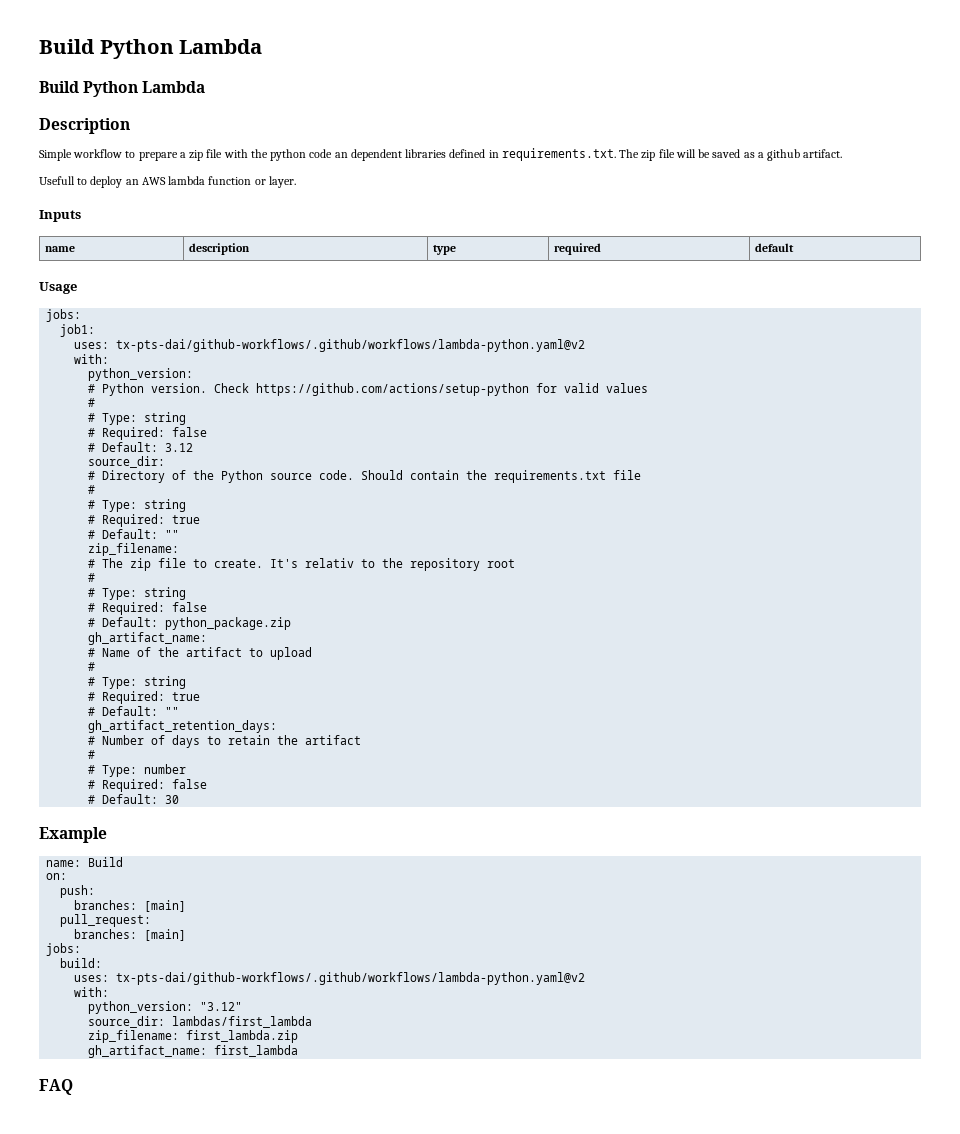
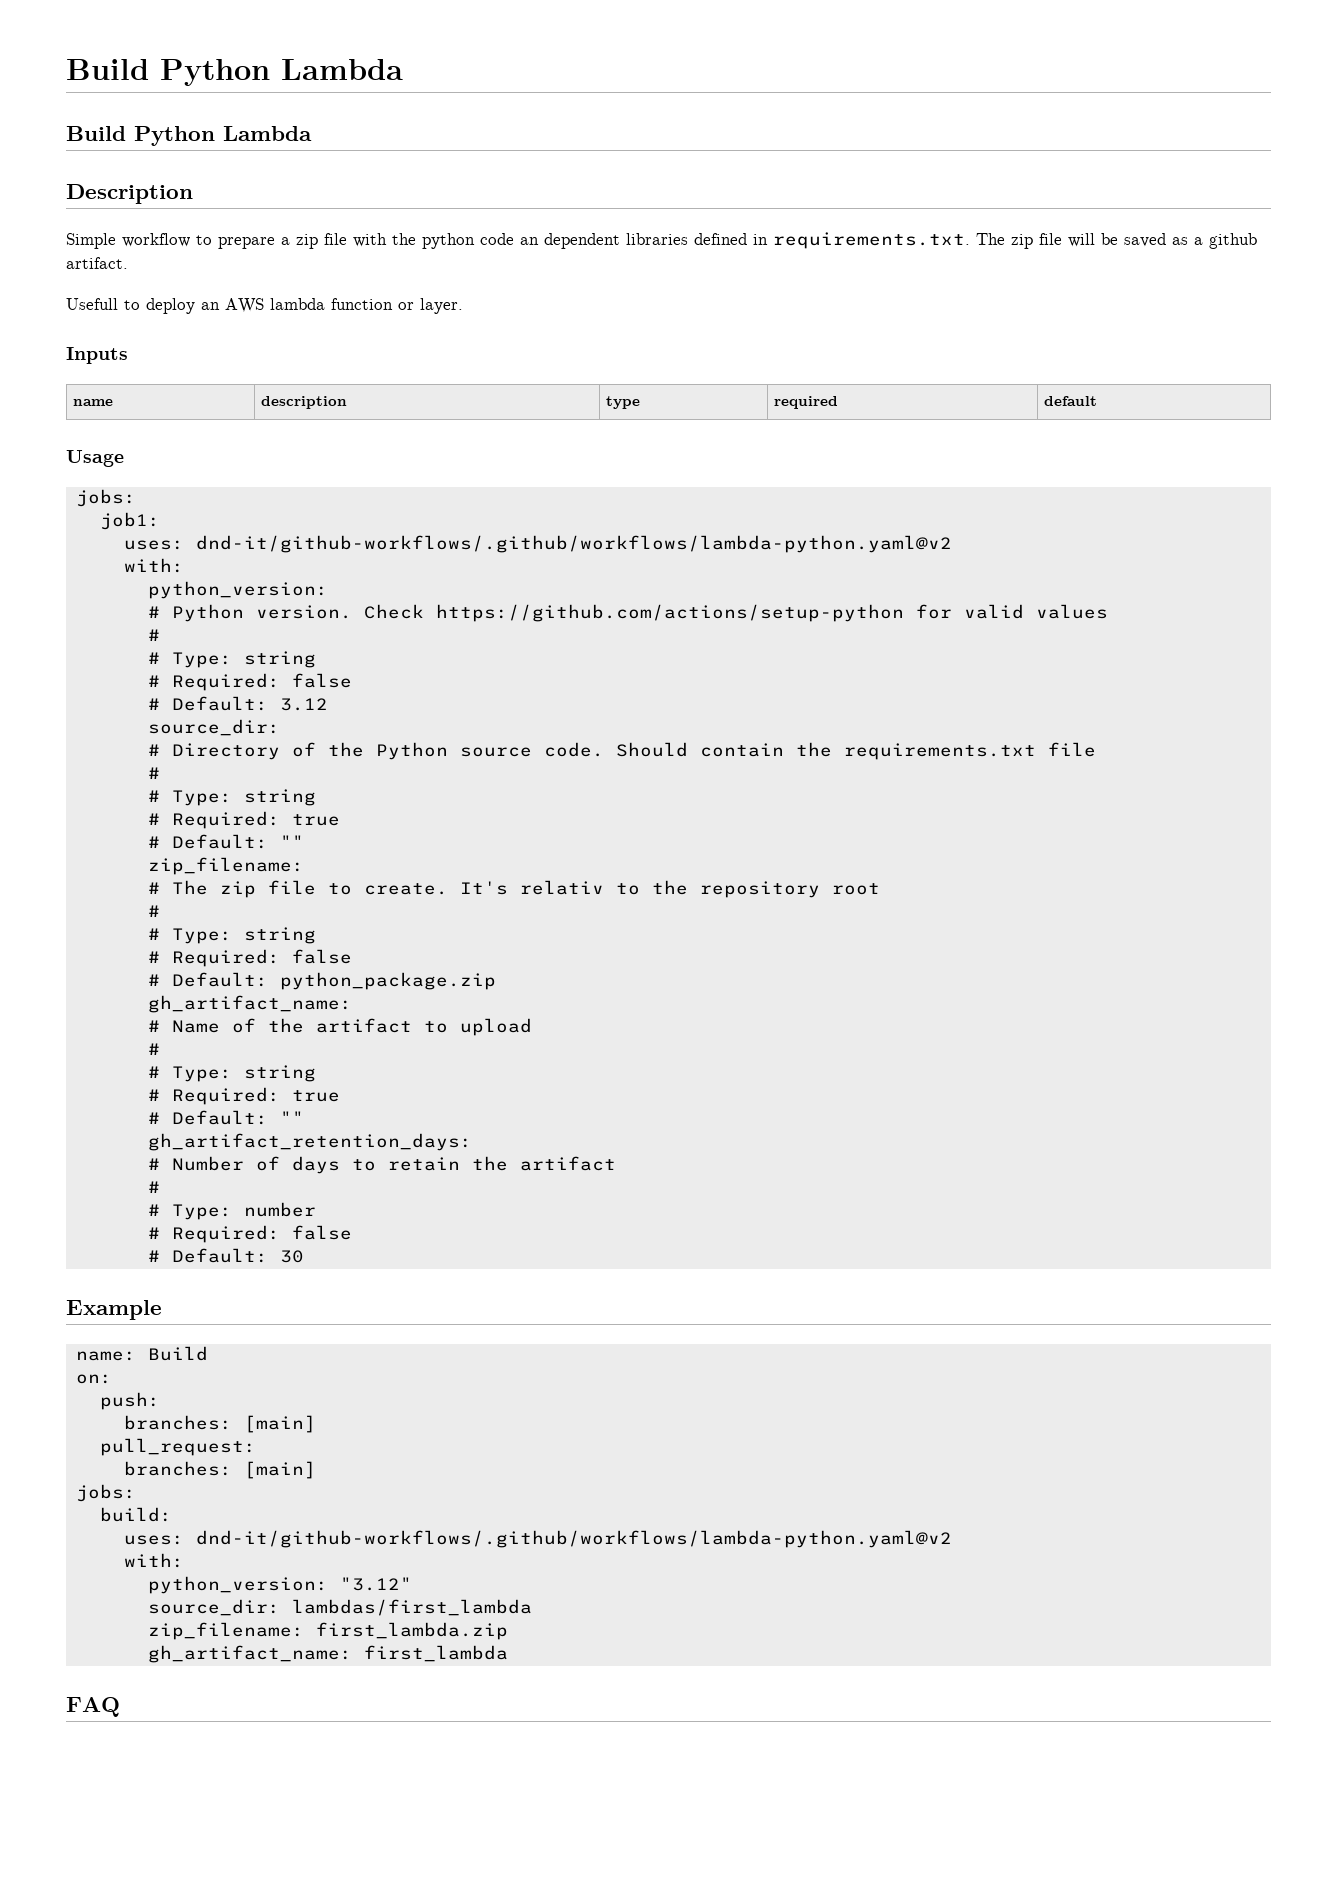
[116,339,586,352] tx-pts-dai/github-workflows/.github/workflows/lambda-python.yaml@v2 -> [195,535,952,553] dnd-it/github-workflows/.github/workflows/lambda-python.yaml@v2
[116,972,586,985] tx-pts-dai/github-workflows/.github/workflows/lambda-python.yaml@v2 -> [195,1530,952,1548] dnd-it/github-workflows/.github/workflows/lambda-python.yaml@v2

